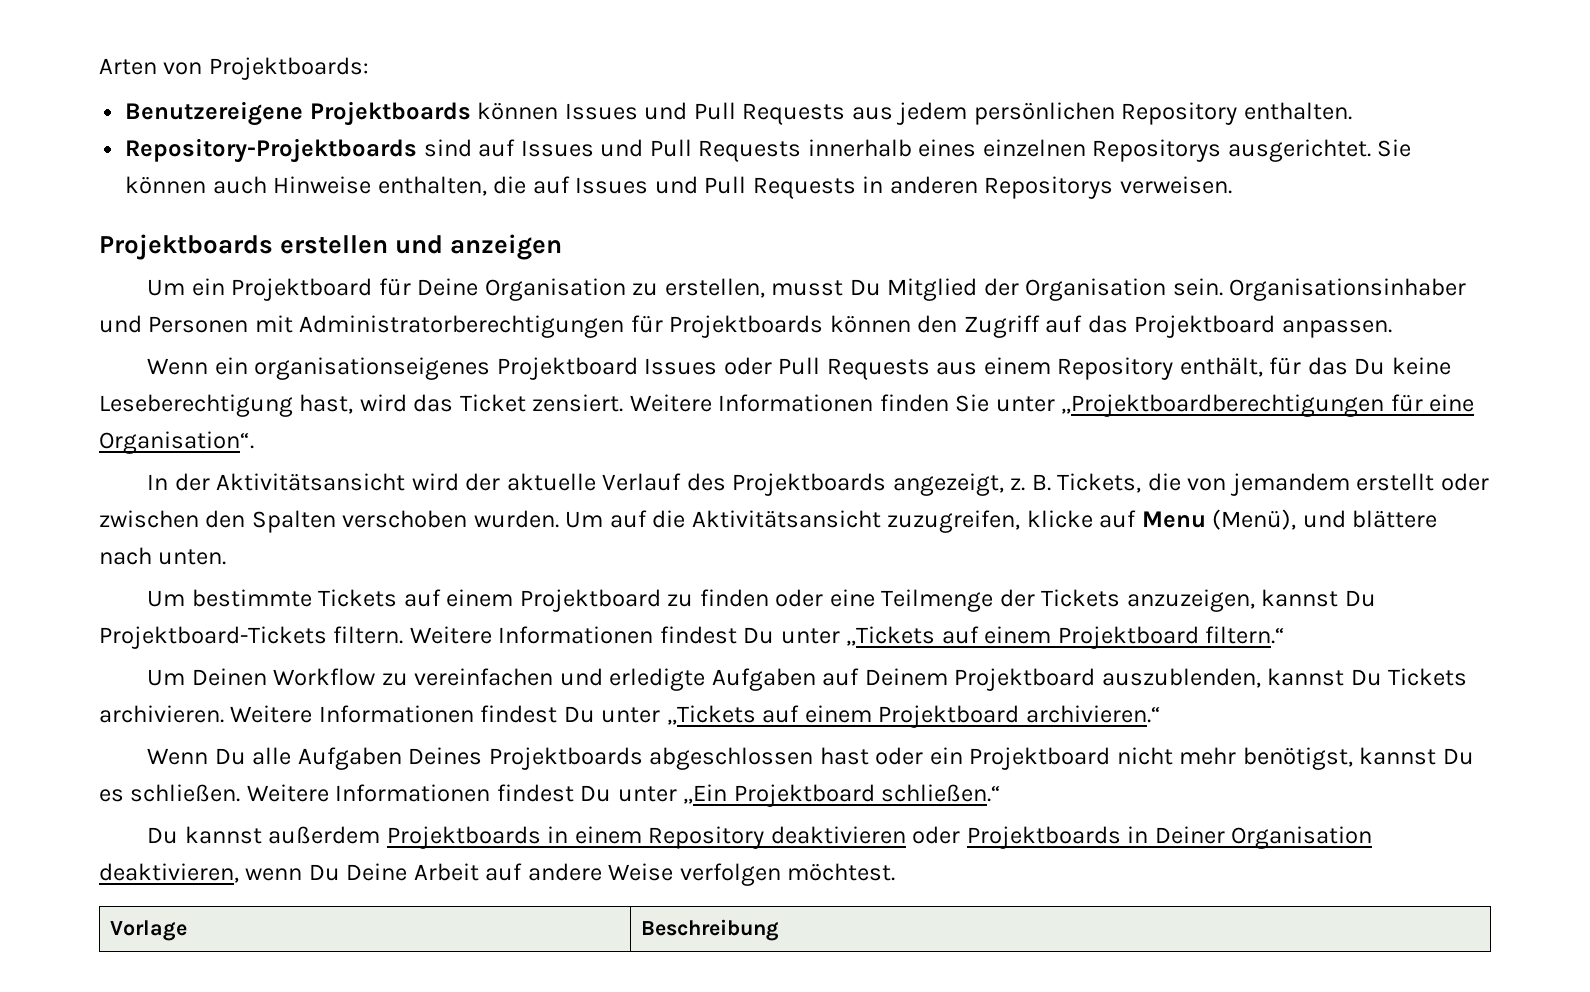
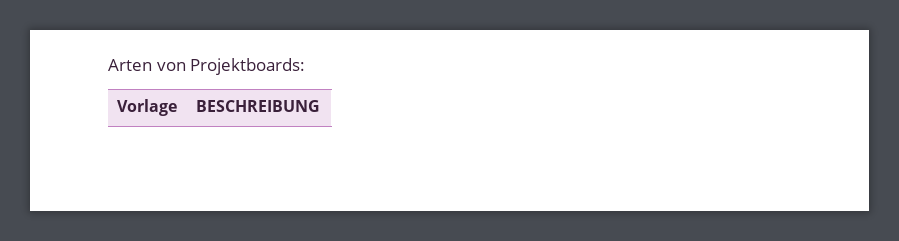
[125,101,1352,126] [125,138,1412,163] [125,176,1232,199] [99,234,563,260] [147,278,1467,301] [99,315,1392,338] [147,357,1451,380] [99,394,1475,417] [99,431,254,454] [147,473,1489,496] [99,509,1438,533] [99,547,227,565] [147,589,1376,612] [99,626,1286,649] [147,668,1468,691] [99,705,1161,728] [147,747,1474,770] [99,784,1002,807] [147,826,1373,849] [99,863,896,886] // Benutzereigene Projektboards können Issues und Pull Requests aus jedem persönlichen Repository enthalten. // Repository-Projektboards sind auf Issues und Pull Requests innerhalb eines einzelnen Repositorys ausgerichtet. Sie können auch Hinweise enthalten, die auf Issues und Pull Requests in anderen Repositorys verweisen. // Projektboards erstellen und anzeigen // Um ein Projektboard für Deine Organisation zu erstellen, musst Du Mitglied der Organisation sein. Organisationsinhaber und Personen mit Administratorberechtigungen für Projektboards können den Zugriff auf das Projektboard anpassen. // Wenn ein organisationseigenes Projektboard Issues oder Pull Requests aus einem Repository enthält, für das Du keine Leseberechtigung hast, wird das Ticket zensiert. Weitere Informationen finden Sie unter „Projektboardberechtigungen für eine Organisation“. // In der Aktivitätsansicht wird der aktuelle Verlauf des Projektboards angezeigt, z. B. Tickets, die von jemandem erstellt oder zwischen den Spalten verschoben wurden. Um auf die Aktivitätsansicht zuzugreifen, klicke auf Menu (Menü), und blättere nach unten. // Um bestimmte Tickets auf einem Projektboard zu finden oder eine Teilmenge der Tickets anzuzeigen, kannst Du Projektboard-Tickets filtern. Weitere Informationen findest Du unter „Tickets auf einem Projektboard filtern.“ // Um Deinen Workflow zu vereinfachen und erledigte Aufgaben auf Deinem Projektboard auszublenden, kannst Du Tickets archivieren. Weitere Informationen findest Du unter „Tickets auf einem Projektboard archivieren.“ // Wenn Du alle Aufgaben Deines Projektboards abgeschlossen hast oder ein Projektboard nicht mehr benötigst, kannst Du es schließen. Weitere Informationen findest Du unter „Ein Projektboard schließen.“ // Du kannst außerdem Projektboards in einem Repository deaktivieren oder Projektboards in Deiner Organisation deaktivieren, wenn Du Deine Arbeit auf andere Weise verfolgen möchtest. -> (306, 66) none
[640,919,779,941] Beschreibung -> [196,100,321,112] BESCHREIBUNG

